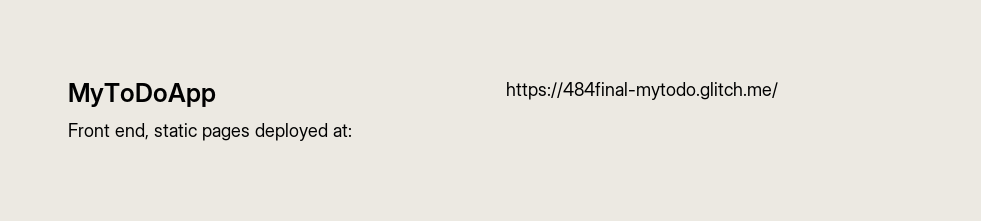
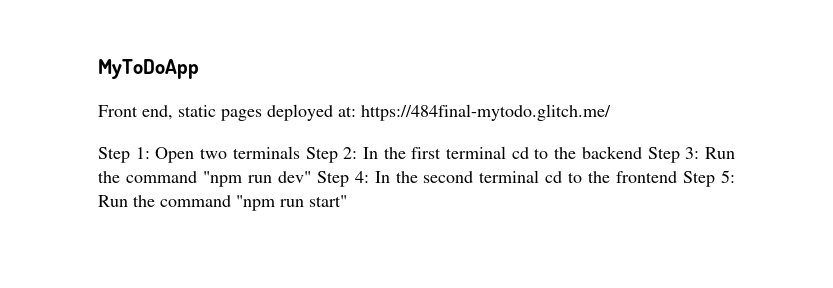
(778, 91) none -> [98,146,735,163] [98,170,735,187] [98,195,347,211] // Step 1: Open two terminals Step 2: In the first terminal cd to the backend Step 3: Run the command "npm run dev" Step 4: In the second terminal cd to the frontend Step 5: Run the command "npm run start"

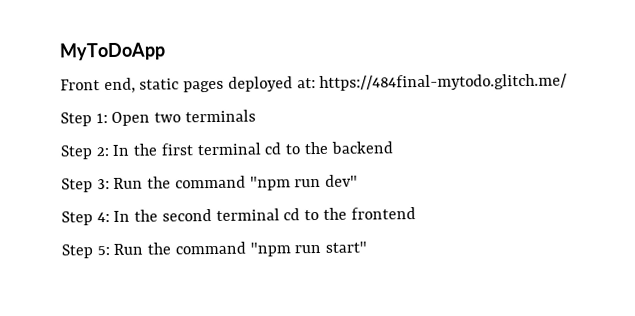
(300, 152) none -> (256, 116) //
(642, 152) none -> (393, 147) //
(311, 177) none -> (359, 180) //
(678, 177) none -> (416, 213) //

